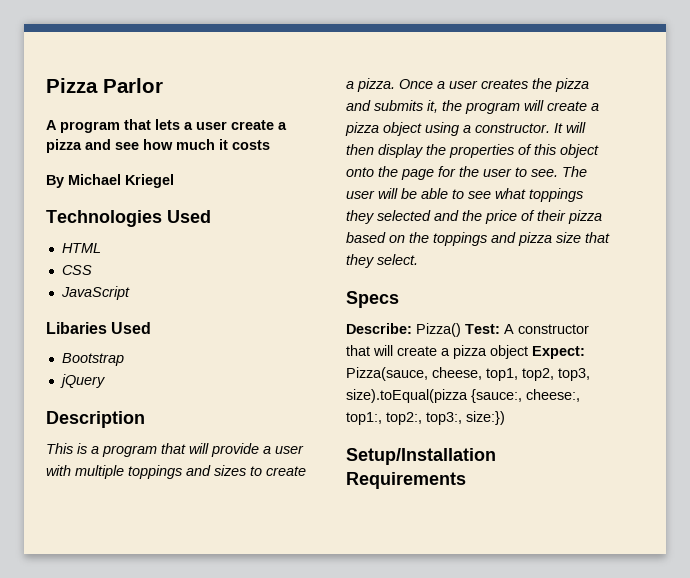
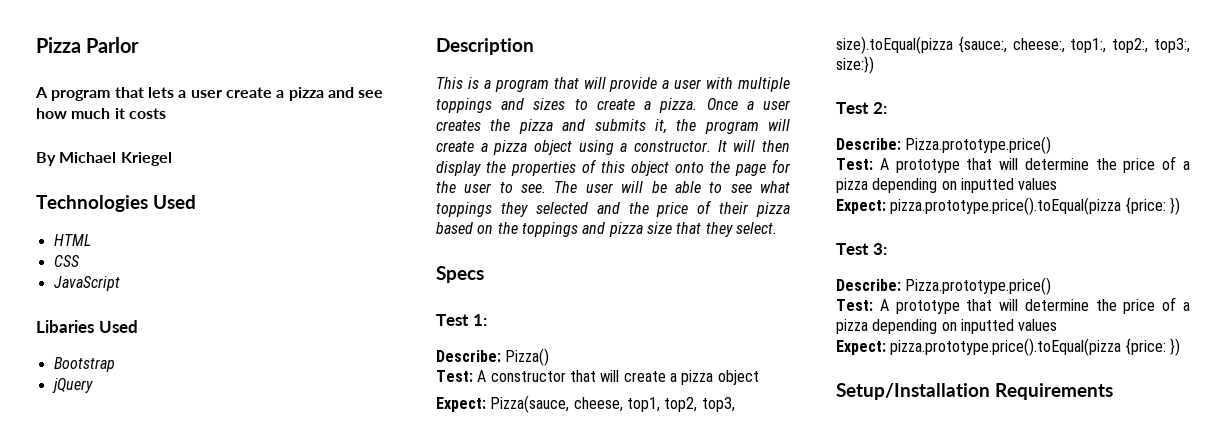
(399, 299) none -> [436,314,487,326] // Test 1:
(461, 330) none -> (550, 357) //
(528, 352) none -> (759, 377) //
(505, 418) none -> [836,102,887,114] [836,136,1052,154] [836,156,1190,173] [836,178,1058,193] [836,197,1180,215] [836,243,887,255] [836,277,1052,295] [836,297,1190,314] [836,319,1058,334] [836,338,1180,356] // Test 2: // Describe: Pizza.prototype.price() // Test: A prototype that will determine the price of a pizza depending on inputted values // Expect: pizza.prototype.price().toEqual(pizza {price: }) // Test 3: // Describe: Pizza.prototype.price() // Test: A prototype that will determine the price of a pizza depending on inputted values // Expect: pizza.prototype.price().toEqual(pizza {price: })

